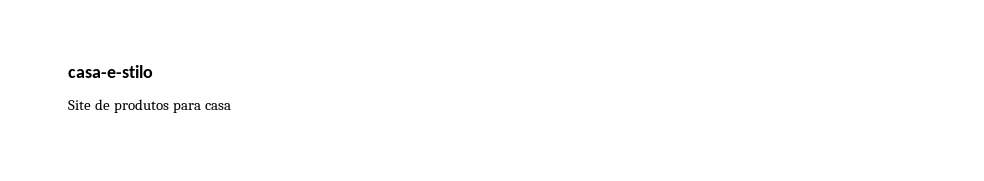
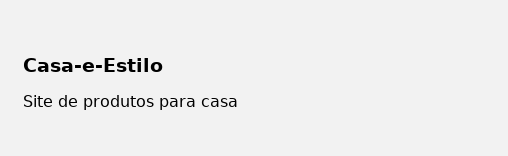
[68,65,153,78] casa-e-stilo -> [23,58,163,72] Casa-e-Estilo

